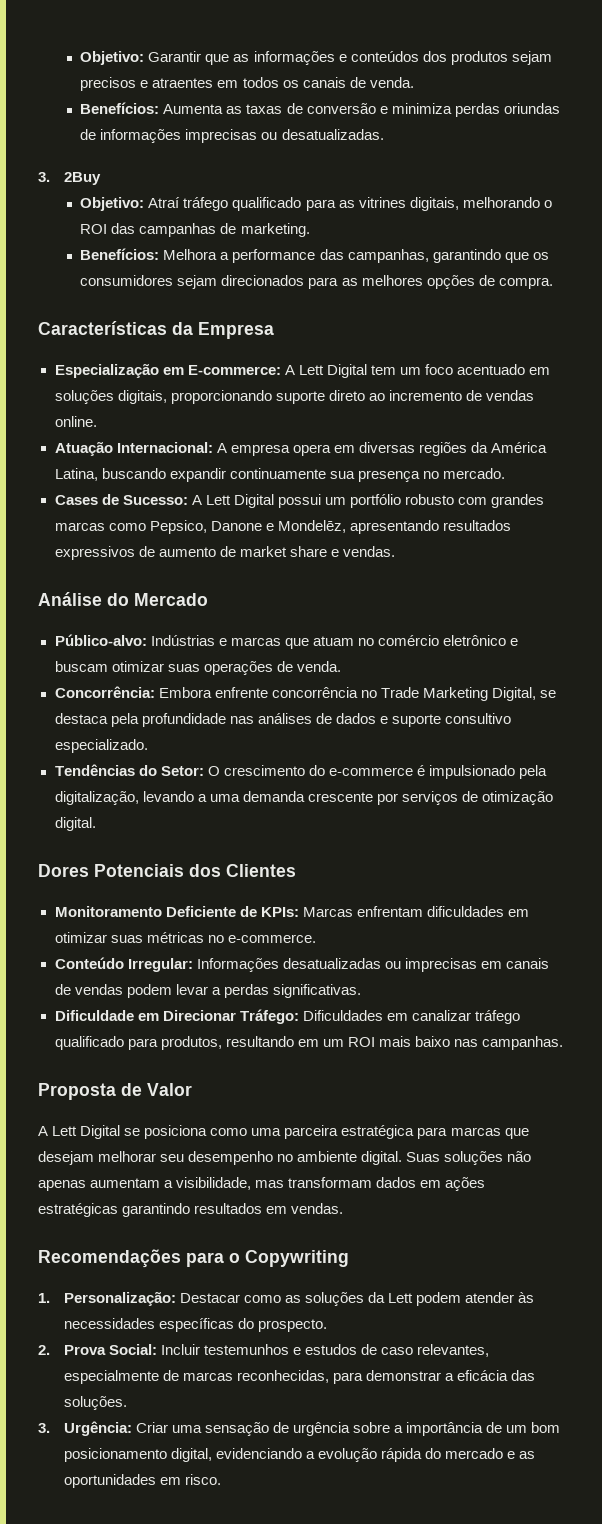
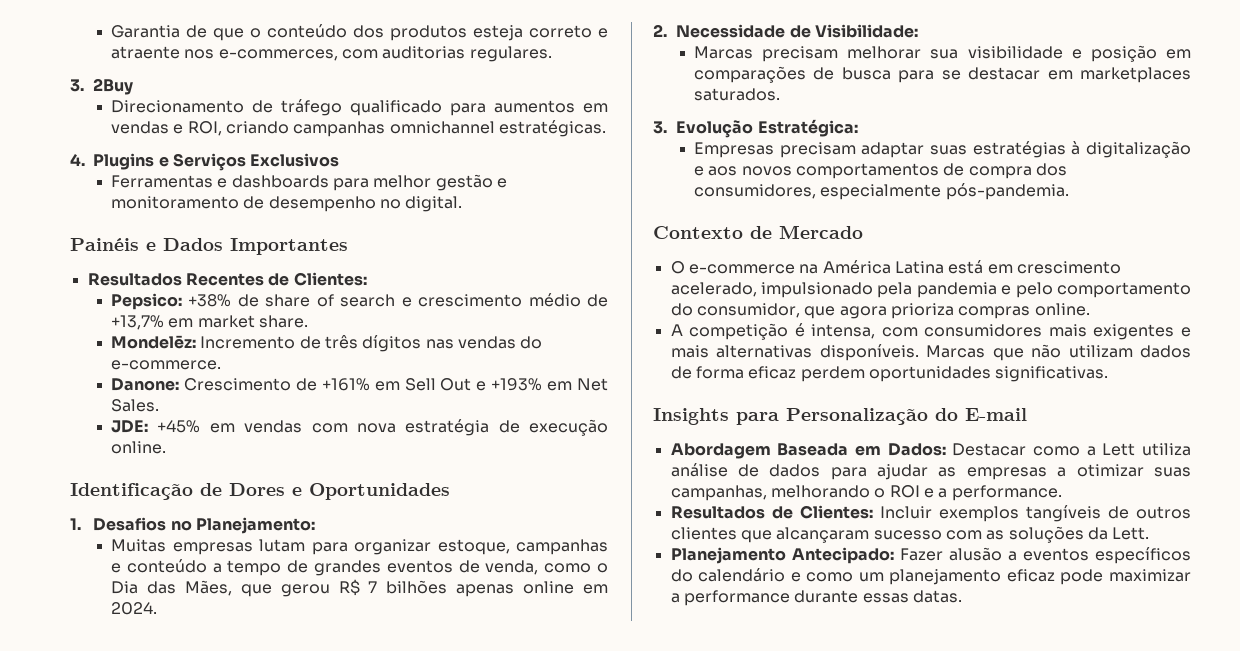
[80,51,552,65] [80,77,414,91] [80,102,560,117] [80,129,384,143] Objetivo: Garantir que as informações e conteúdos dos produtos sejam precisos e atraentes em todos os canais de venda. // Benefícios: Aumenta as taxas de conversão e minimiza perdas oriundas de informações imprecisas ou desatualizadas. -> [111,24,608,41] [111,46,552,62] Garantia de que o conteúdo dos produtos esteja correto e atraente nos e-commerces, com auditorias regulares.
[80,197,552,211] [80,223,310,237] [80,248,549,263] [80,275,553,289] [38,321,274,339] [54,363,551,378] [54,390,534,404] [54,416,97,427] [54,441,547,456] [54,468,505,482] [54,494,545,508] [54,520,511,534] [54,546,395,560] [38,592,208,606] [54,634,518,649] [54,661,341,675] [54,686,556,701] [54,713,511,727] [54,739,148,753] [54,764,547,779] [54,791,553,805] [54,817,96,831] [38,864,296,877] [54,906,529,917] [54,932,316,943] [54,957,549,972] [54,984,361,998] [54,1009,520,1024] [54,1036,563,1050] [38,1083,192,1100] [38,1125,529,1139] [38,1151,532,1165] [38,1177,486,1191] [38,1203,344,1217] [38,1249,349,1268] [38,1291,535,1306] [63,1318,327,1332] [38,1344,490,1357] [63,1370,536,1384] [63,1396,127,1410] [38,1421,561,1436] [63,1448,536,1462] [63,1474,221,1488] Objetivo: Atraí tráfego qualificado para as vitrines digitais, melhorando o ROI das campanhas de marketing. // Benefícios: Melhora a performance das campanhas, garantindo que os consumidores sejam direcionados para as melhores opções de compra. // Características da Empresa // Especialização em E-commerce: A Lett Digital tem um foco acentuado em soluções digitais, proporcionando suporte direto ao incremento de vendas online. // Atuação Internacional: A empresa opera em diversas regiões da América Latina, buscando expandir continuamente sua presença no mercado. // Cases de Sucesso: A Lett Digital possui um portfólio robusto com grandes marcas como Pepsico, Danone e Mondelēz, apresentando resultados expressivos de aumento de market share e vendas. // Análise do Mercado // Público-alvo: Indústrias e marcas que atuam no comércio eletrônico e buscam otimizar suas operações de venda. // Concorrência: Embora enfrente concorrência no Trade Marketing Digital, se destaca pela profundidade nas análises de dados e suporte consultivo especializado. // Tendências do Setor: O crescimento do e-commerce é impulsionado pela digitalização, levando a uma demanda crescente por serviços de otimização digital. // Dores Potenciais dos Clientes // Monitoramento Deficiente de KPIs: Marcas enfrentam dificuldades em otimizar suas métricas no e-commerce. // Conteúdo Irregular: Informações desatualizadas ou imprecisas em canais de vendas podem levar a perdas significativas. // Dificuldade em Direcionar Tráfego: Dificuldades em canalizar tráfego qualificado para produtos, resultando em um ROI mais baixo nas campanhas. // Proposta de Valor // A Lett Digital se posiciona como uma parceira estratégica para marcas que desejam melhorar seu desempenho no ambiente digital. Suas soluções não apenas aumentam a visibilidade, mas transformam dados em ações estratégicas garantindo resultados em vendas. // Recomendações para o Copywriting // 1. Personalização: Destacar como as soluções da Lett podem atender às necessidades específicas do prospecto. // 2. Prova Social: Incluir testemunhos e estudos de caso relevantes, especialmente de marcas reconhecidas, para demonstrar a eficácia das soluções. // 3. Urgência: Criar uma sensação de urgência sobre a importância de um bom posicionamento digital, evidenciando a evolução rápida do mercado e as oportunidades em risco. -> [111,99,609,116] [111,120,606,137] [70,153,340,171] [111,174,507,191] [111,196,463,212] [70,238,348,255] [87,272,367,286] [111,293,608,310] [111,315,308,330] [111,335,543,352] [111,360,222,370] [111,378,609,391] [111,399,160,412] [111,419,608,436] [111,441,167,454] [70,483,450,500] [70,517,316,534] [111,539,609,555] [111,559,608,576] [111,579,609,597] [111,602,158,615] [653,24,919,38] [694,45,1192,62] [694,66,1191,83] [694,88,781,101] [653,119,858,138] [694,141,1191,158] [694,163,1067,179] [694,183,1069,200] [653,225,863,239] [670,260,1121,274] [670,282,1191,298] [670,303,1090,319] [670,323,1191,340] [670,344,1191,361] [670,366,1109,382] [653,408,1027,425] [670,443,1191,459] [670,463,1191,480] [670,485,1062,501] [670,505,1191,522] [670,526,1150,543] [670,547,1191,564] [670,568,1191,585] [670,590,962,606] Direcionamento de tráfego qualificado para aumentos em vendas e ROI, criando campanhas omnichannel estratégicas. // 4. Plugins e Serviços Exclusivos // Ferramentas e dashboards para melhor gestão e monitoramento de desempenho no digital. // Painéis e Dados Importantes // Resultados Recentes de Clientes: // Pepsico: +38% de share of search e crescimento médio de +13,7% em market share. // Mondelēz: Incremento de três dígitos nas vendas do e-commerce. // Danone: Crescimento de +161% em Sell Out e +193% em Net Sales. // JDE: +45% em vendas com nova estratégia de execução online. // Identificação de Dores e Oportunidades // 1. Desafios no Planejamento: // Muitas empresas lutam para organizar estoque, campanhas e conteúdo a tempo de grandes eventos de venda, como o Dia das Mães, que gerou R$ 7 bilhões apenas online em 2024. // 2. Necessidade de Visibilidade: // Marcas precisam melhorar sua visibilidade e posição em comparações de busca para se destacar em marketplaces saturados. // 3. Evolução Estratégica: // Empresas precisam adaptar suas estratégias à digitalização e aos novos comportamentos de compra dos consumidores, especialmente pós-pandemia. // Contexto de Mercado // O e-commerce na América Latina está em crescimento acelerado, impulsionado pela pandemia e pelo comportamento do consumidor, que agora prioriza compras online. // A competição é intensa, com consumidores mais exigentes e mais alternativas disponíveis. Marcas que não utilizam dados de forma eficaz perdem oportunidades significativas. // Insights para Personalização do E-mail // Abordagem Baseada em Dados: Destacar como a Lett utiliza análise de dados para ajudar as empresas a otimizar suas campanhas, melhorando o ROI e a performance. // Resultados de Clientes: Incluir exemplos tangíveis de outros clientes que alcançaram sucesso com as soluções da Lett. // Planejamento Antecipado: Fazer alusão a eventos específicos do calendário e como um planejamento eficaz pode maximizar a performance durante essas datas.

